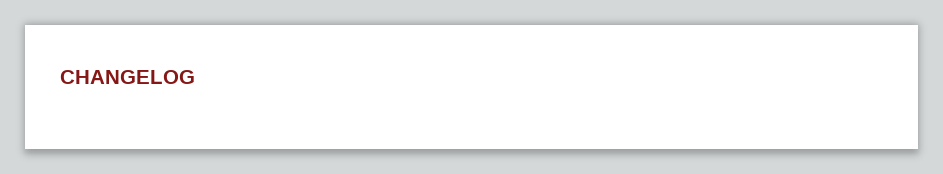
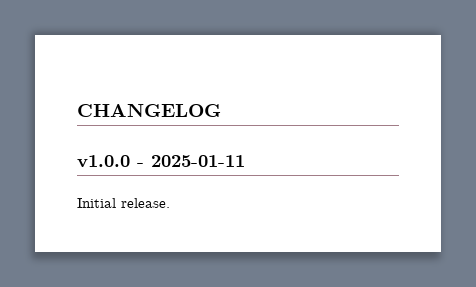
(195, 77) none -> [77,155,245,168] [77,198,170,208] // v1.0.0 - 2025-01-11 // Initial release.

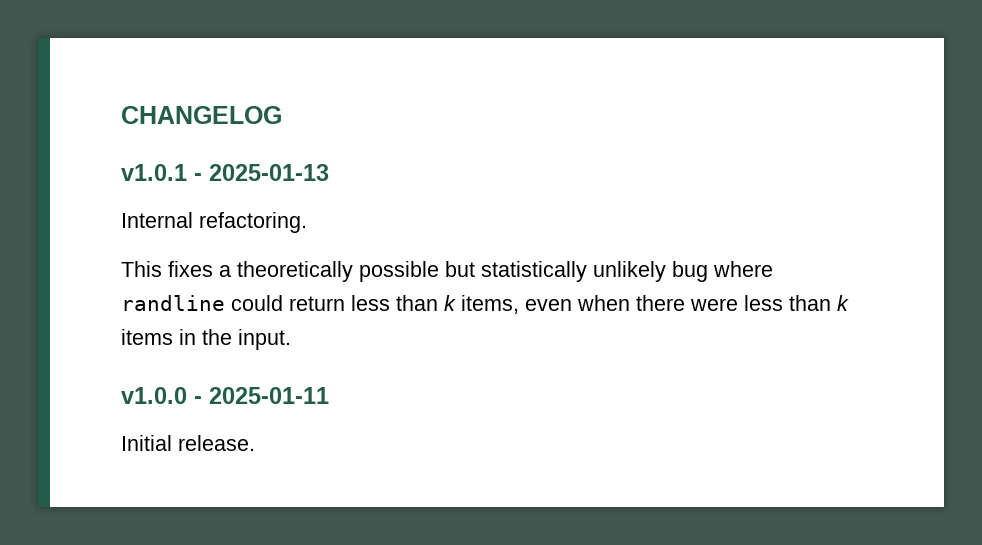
(221, 110) none -> [121,164,329,181] [121,212,307,233] [121,261,773,282] [121,295,849,314] [121,329,291,350] // v1.0.1 - 2025-01-13 // Internal refactoring. // This fixes a theoretically possible but statistically unlikely bug where randline could return less than k items, even when there were less than k items in the input.

